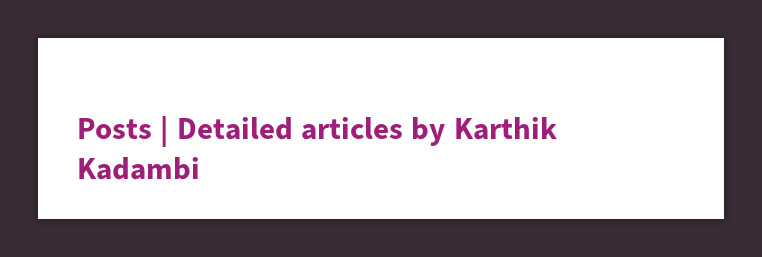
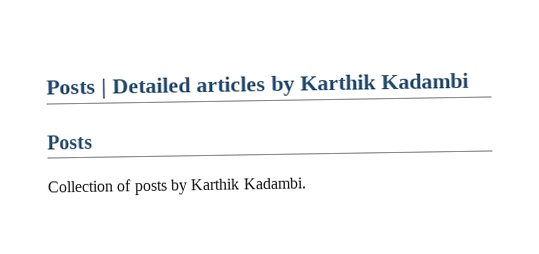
(200, 168) none -> [47,134,93,150] [47,177,306,196] // Posts // Collection of posts by Karthik Kadambi.

